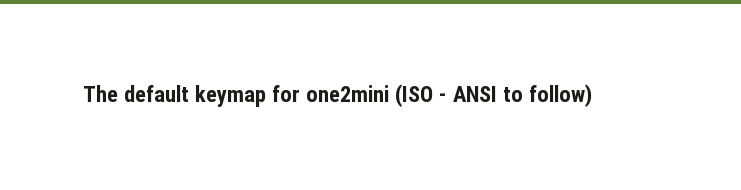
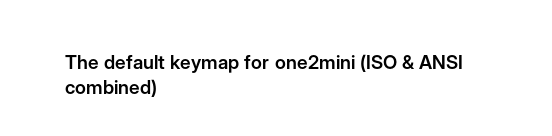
[439,84,592,107] - ANSI to follow) -> [401,55,463,69] [65,79,157,97] & ANSI combined)

